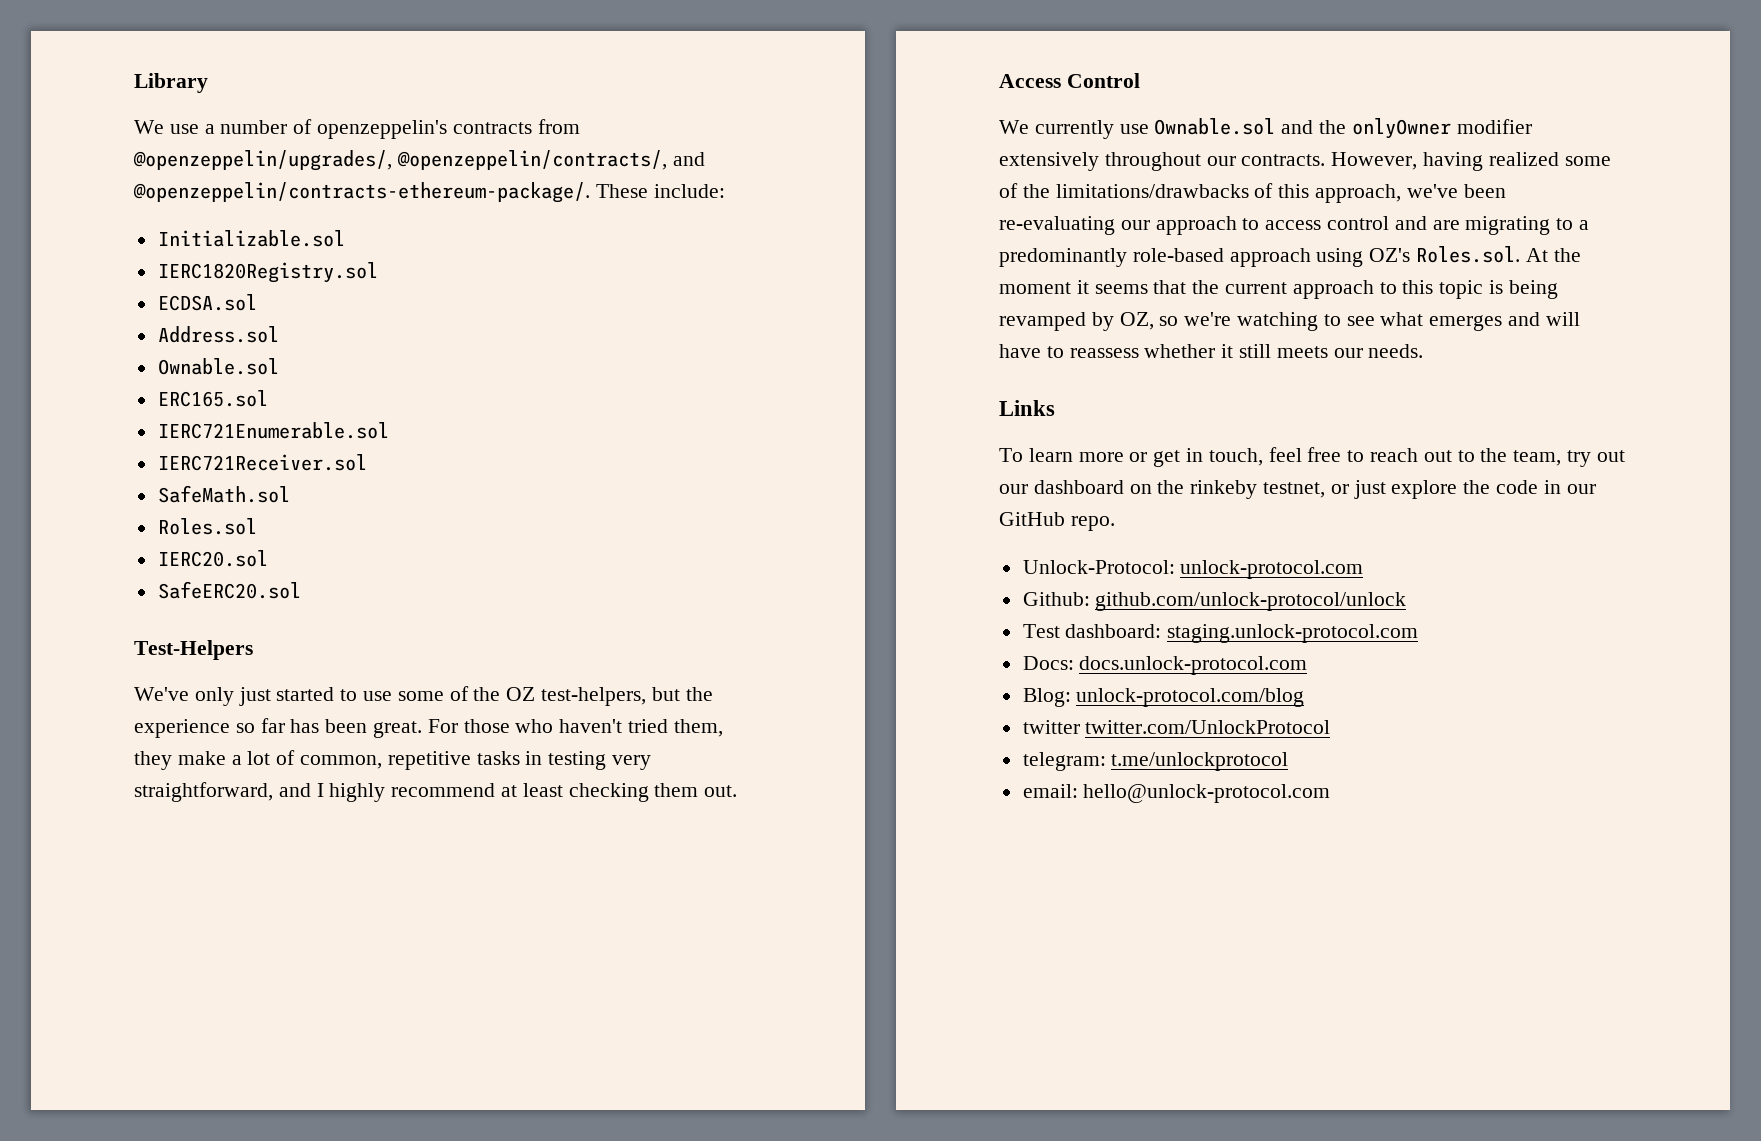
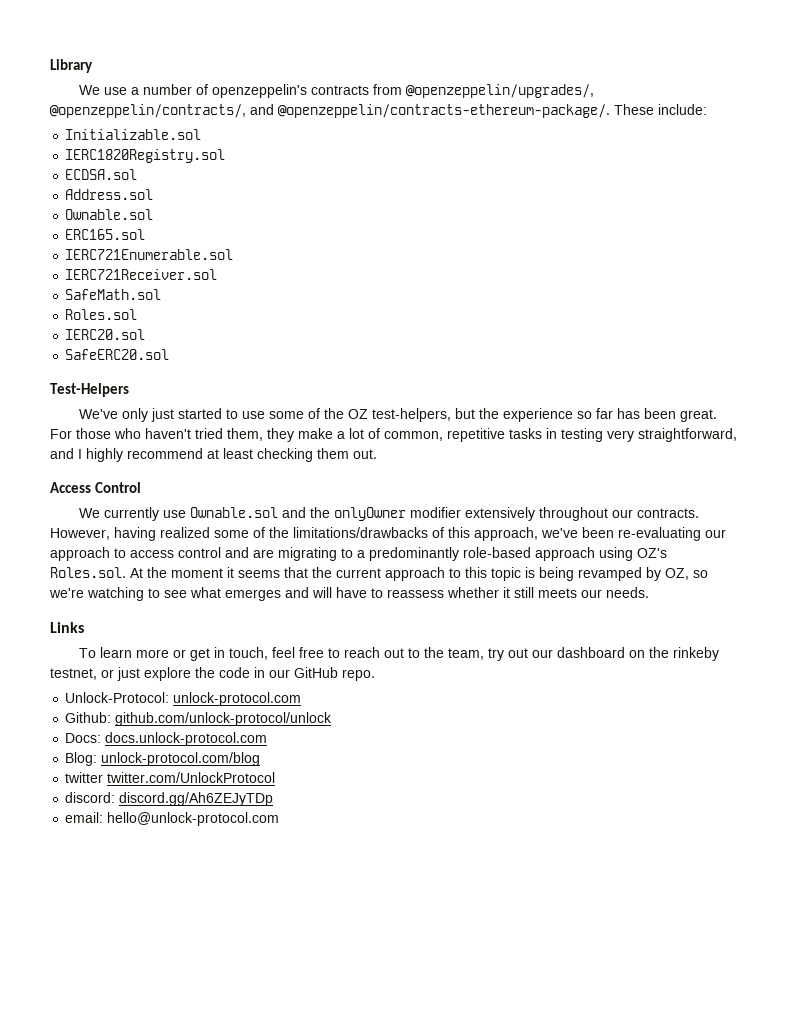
[1022,624,1419,643] // Test dashboard: staging.unlock-protocol.com -> (333, 719) none
[1022,752,1289,771] telegram: t.me/unlockprotocol -> [65,792,274,806] discord: discord.gg/Ah6ZEJyTDp

